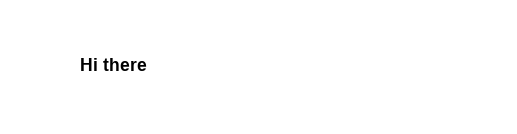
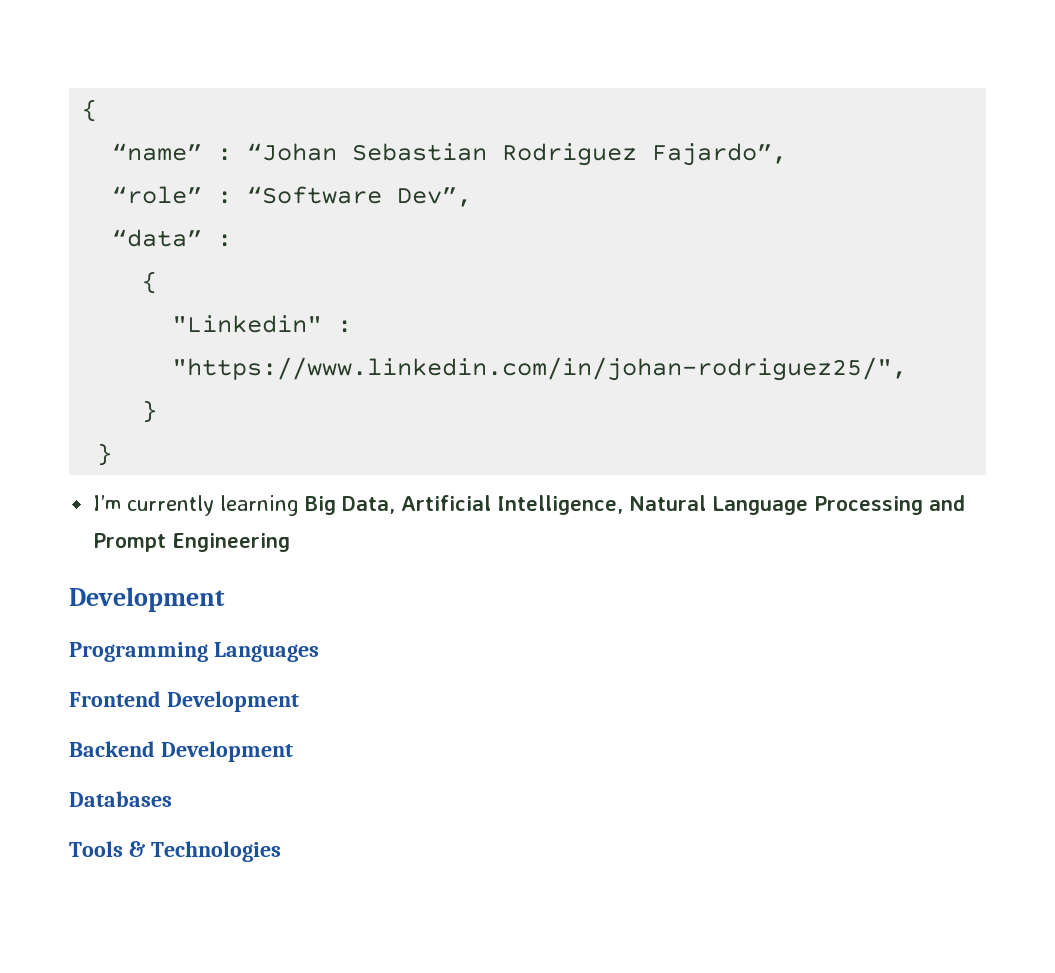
[80,58,147,71] Hi there -> [82,99,98,122] [112,143,788,166] [112,186,473,207] [112,229,233,247] [142,271,158,294] [172,315,353,333] [172,357,908,381] [142,400,158,423] [97,443,113,466] [93,495,966,516] [93,533,291,552] [69,587,225,612] [69,642,319,662] [69,691,299,712] [69,741,293,762] [69,791,172,807] [69,841,281,862] { // “name” : “Johan Sebastian Rodriguez Fajardo”, // “role” : “Software Dev”, // “data” : // { // "Linkedin" : "https://www.linkedin.com/in/johan-rodriguez25/", // } // } // I’m currently learning Big Data, Artificial Intelligence, Natural Language Processing and Prompt Engineering // Development // Programming Languages // Frontend Development // Backend Development // Databases // Tools & Technologies

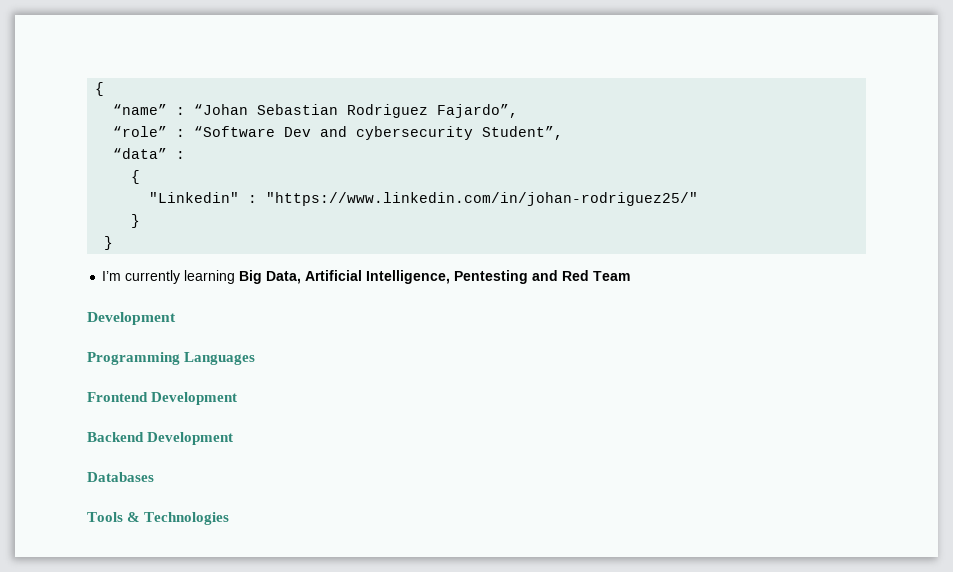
[397,187,473,207] Dev”, -> [284,126,564,140] Dev and cybersecurity Student”,
[172,357,908,381] "https://www.linkedin.com/in/johan-rodriguez25/", -> [266,192,699,206] "https://www.linkedin.com/in/johan-rodriguez25/"
[629,495,966,515] [93,533,291,552] Natural Language Processing and Prompt Engineering -> [454,270,631,284] Pentesting and Red Team

